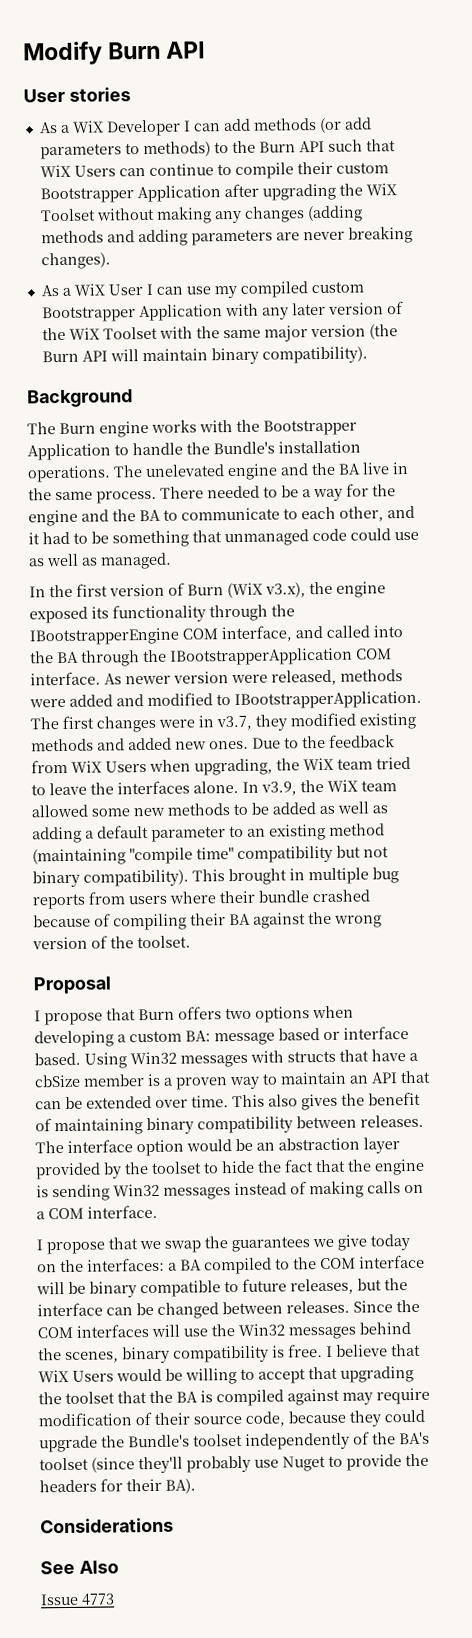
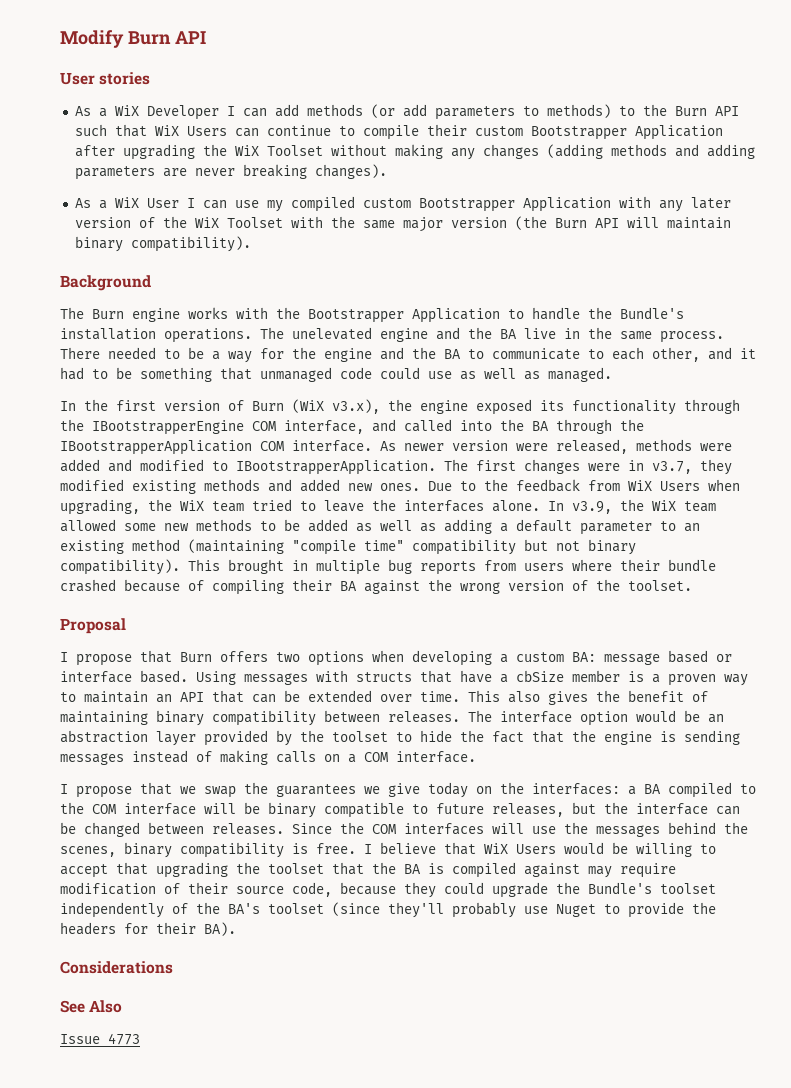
[130,1051,177,1065] Win32 -> (236, 678) none
[113,1183,160,1197] Win32 -> (740, 737) none
[238,1323,285,1337] Win32 -> (588, 828) none

